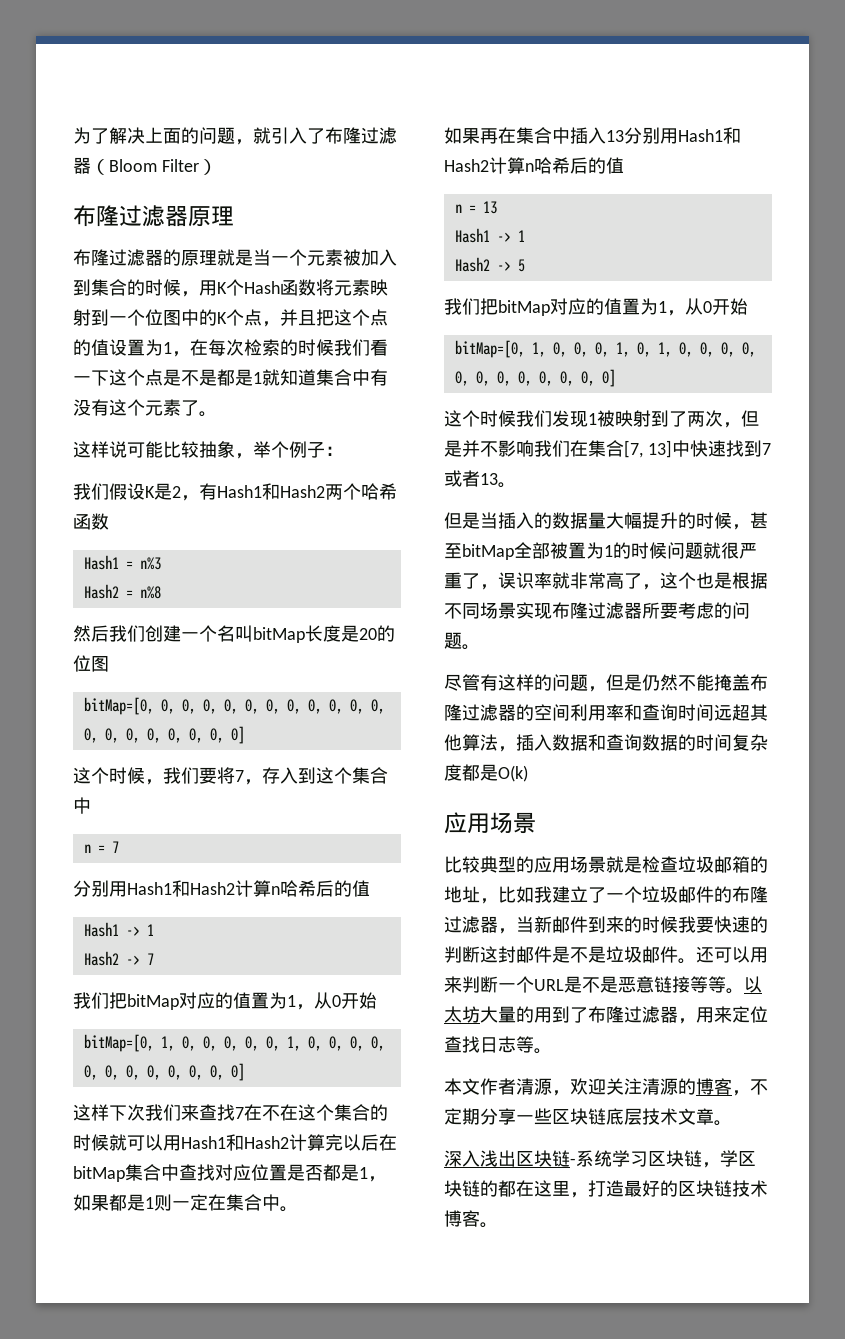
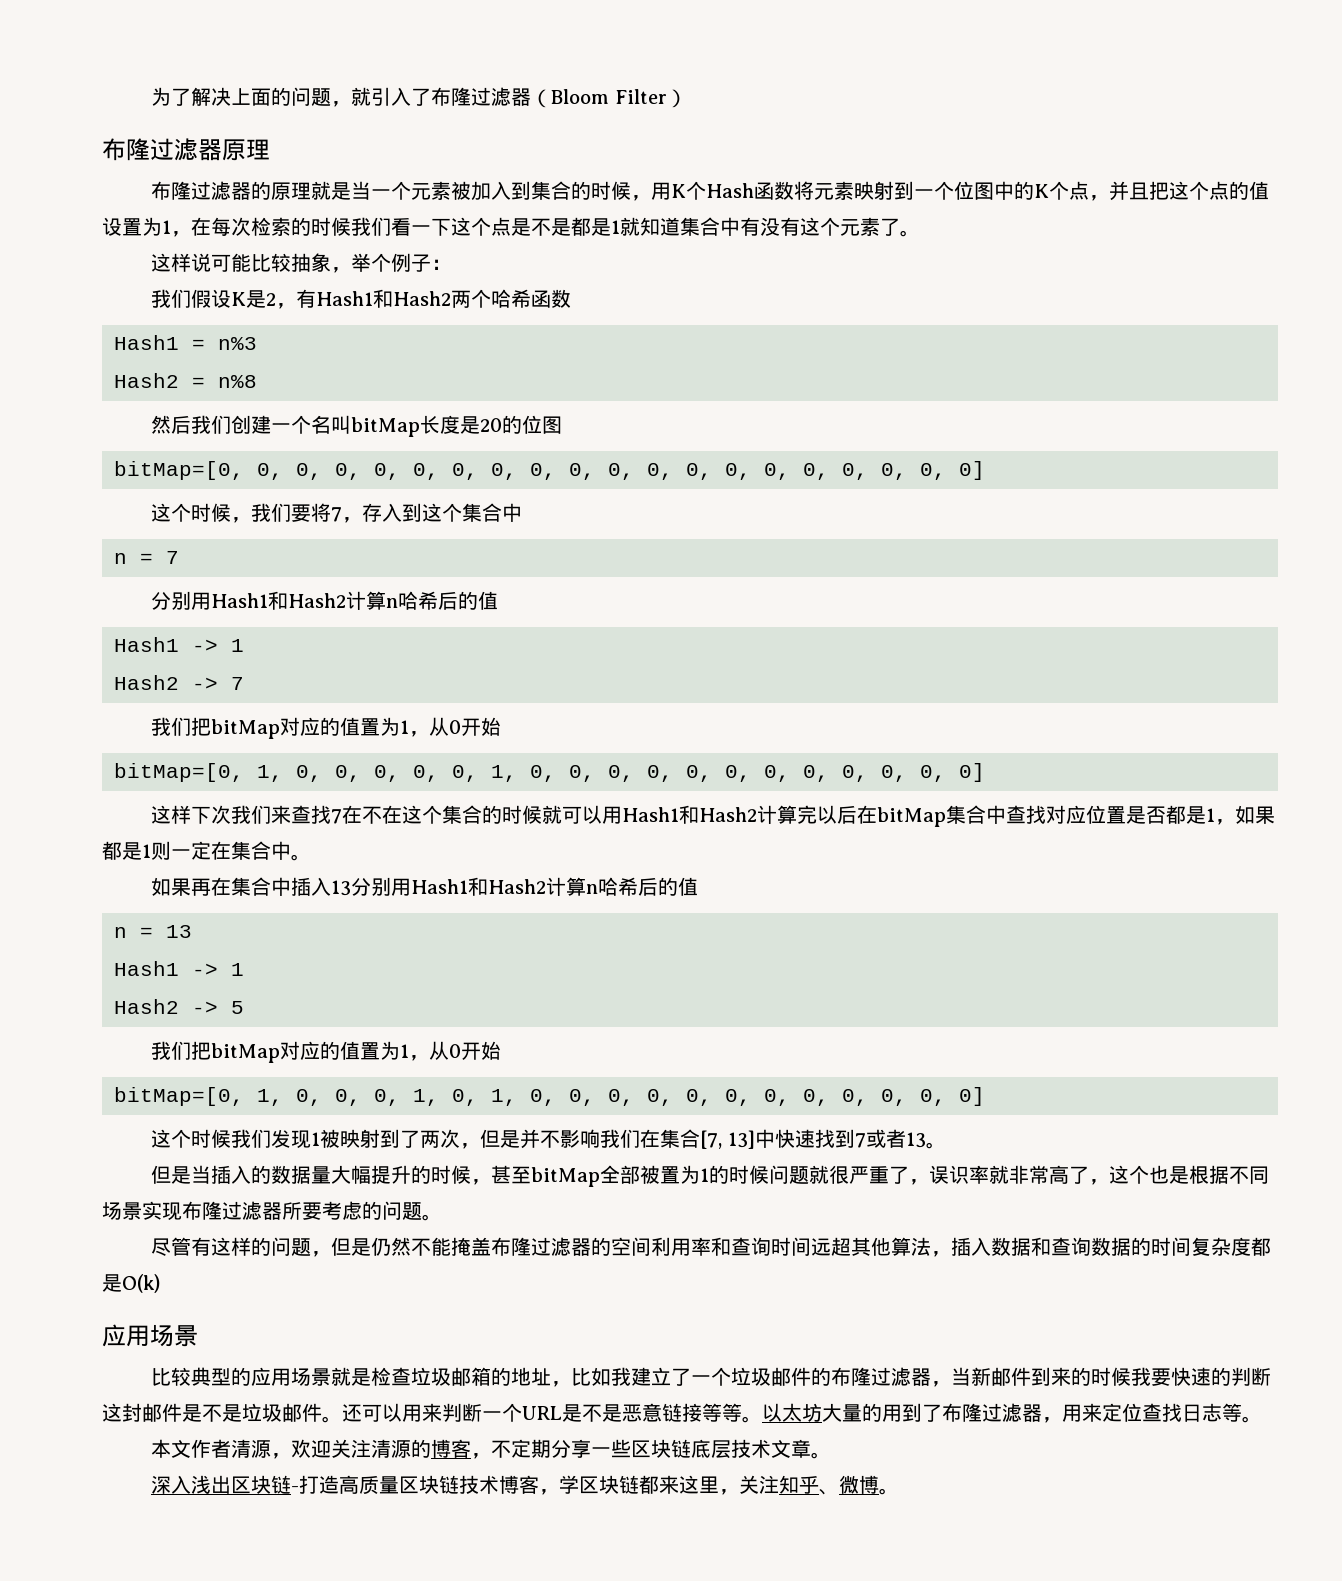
[576,1150,756,1168] [444,1180,768,1198] [444,1210,480,1227] 系统学习区块链，学区块链的都在这里，打造最好的区块链技术博客 -> [299,1475,880,1495] 打造高质量区块链技术博客，学区块链都来这里，关注知乎、微博

